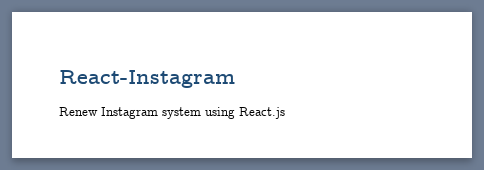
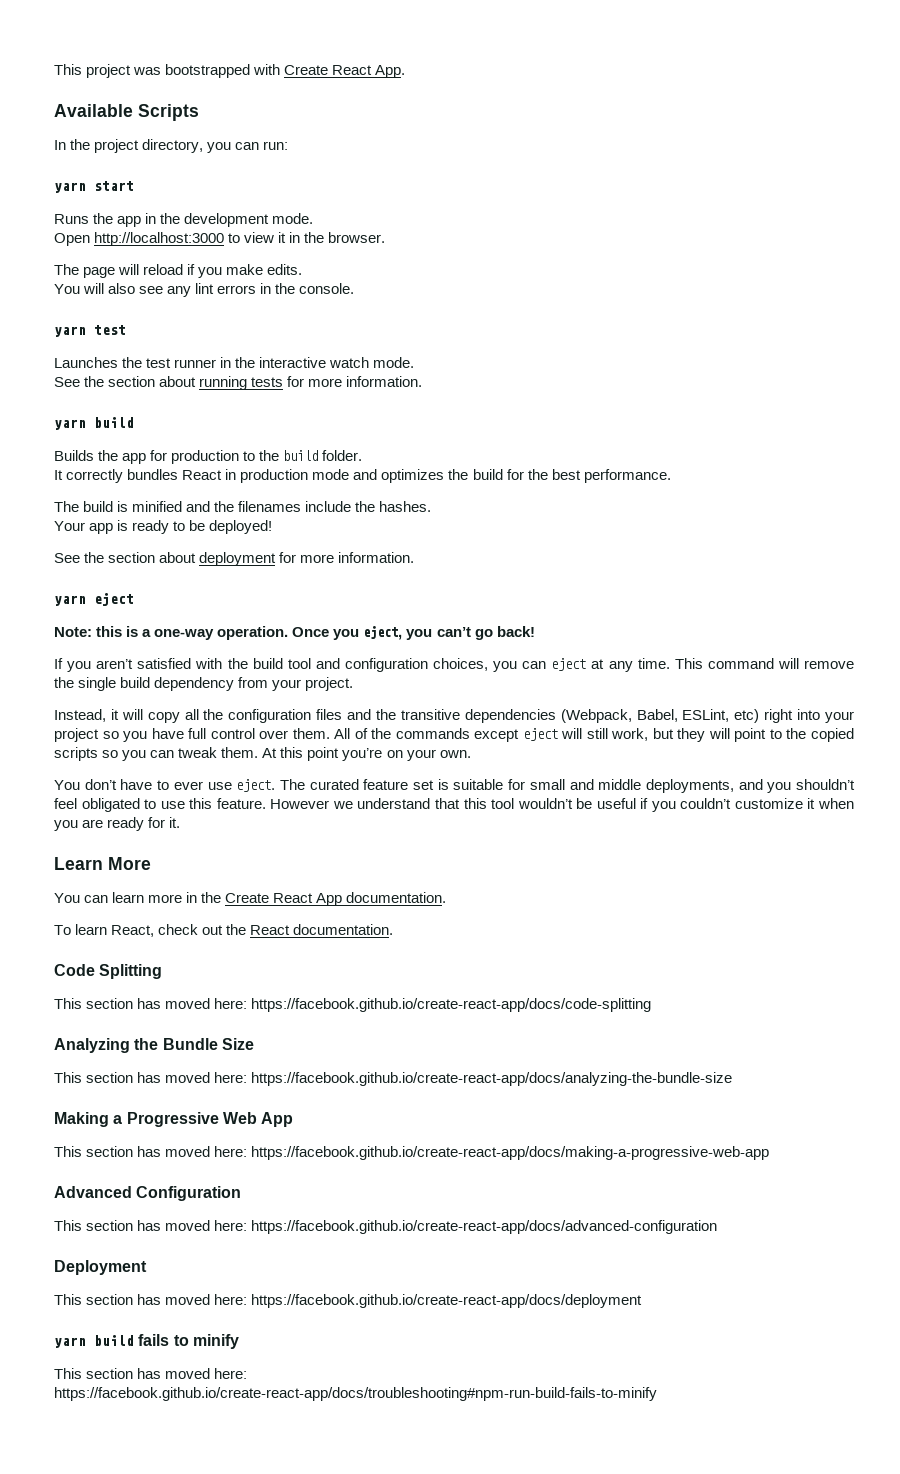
[59,70,235,88] [59,107,285,119] React-Instagram // Renew Instagram system using React.js -> [54,64,406,78] [54,104,199,121] [54,139,289,153] [54,181,134,193] [54,213,314,227] [54,232,386,246] [54,264,303,278] [54,283,355,297] [54,325,126,337] [54,357,415,368] [54,376,423,390] [54,417,134,430] [54,450,363,464] [54,469,671,483] [54,501,432,512] [54,520,273,534] [54,552,415,566] [54,593,134,606] [54,626,535,640] [54,658,855,672] [54,677,354,691] [54,709,855,723] [54,728,854,742] [54,747,471,761] [54,779,856,793] [54,798,854,812] [54,817,181,831] [54,857,151,870] [54,892,447,906] [54,924,394,937] [54,964,163,979] [54,998,652,1012] [54,1038,254,1053] [54,1072,733,1086] [54,1112,294,1127] [54,1146,770,1160] [54,1186,242,1201] [54,1220,718,1234] [54,1260,147,1275] [54,1294,643,1308] [54,1334,239,1349] [54,1368,248,1379] [54,1387,657,1401] This project was bootstrapped with Create React App. // Available Scripts // In the project directory, you can run: // yarn start // Runs the app in the development mode. // Open http://localhost:3000 to view it in the browser. // The page will reload if you make edits. // You will also see any lint errors in the console. // yarn test // Launches the test runner in the interactive watch mode. // See the section about running tests for more information. // yarn build // Builds the app for production to the build folder. // It correctly bundles React in production mode and optimizes the build for the best performance. // The build is minified and the filenames include the hashes. // Your app is ready to be deployed! // See the section about deployment for more information. // yarn eject // Note: this is a one-way operation. Once you eject, you can’t go back! // If you aren’t satisfied with the build tool and configuration choices, you can eject at any time. This command will remove the single build dependency from your project. // Instead, it will copy all the configuration files and the transitive dependencies (Webpack, Babel, ESLint, etc) right into your project so you have full control over them. All of the commands except eject will still work, but they will point to the copied scripts so you can tweak them. At this point you’re on your own. // You don’t have to ever use eject. The curated feature set is suitable for small and middle deployments, and you shouldn’t feel obligated to use this feature. However we understand that this tool wouldn’t be useful if you couldn’t customize it when you are ready for it. // Learn More // You can learn more in the Create React App documentation. // To learn React, check out the React documentation. // Code Splitting // This section has moved here: https://facebook.github.io/create-react-app/docs/code-splitting // Analyzing the Bundle Size // This section has moved here: https://facebook.github.io/create-react-app/docs/analyzing-the-bundle-size // Making a Progressive Web App // This section has moved here: https://facebook.github.io/create-react-app/docs/making-a-progressive-web-app // Advanced Configuration // This section has moved here: https://facebook.github.io/create-react-app/docs/advanced-configuration // Deployment // This section has moved here: https://facebook.github.io/create-react-app/docs/deployment // yarn build fails to minify // This section has moved here: https://facebook.github.io/create-react-app/docs/troubleshooting#npm-run-build-fails-to-minify

